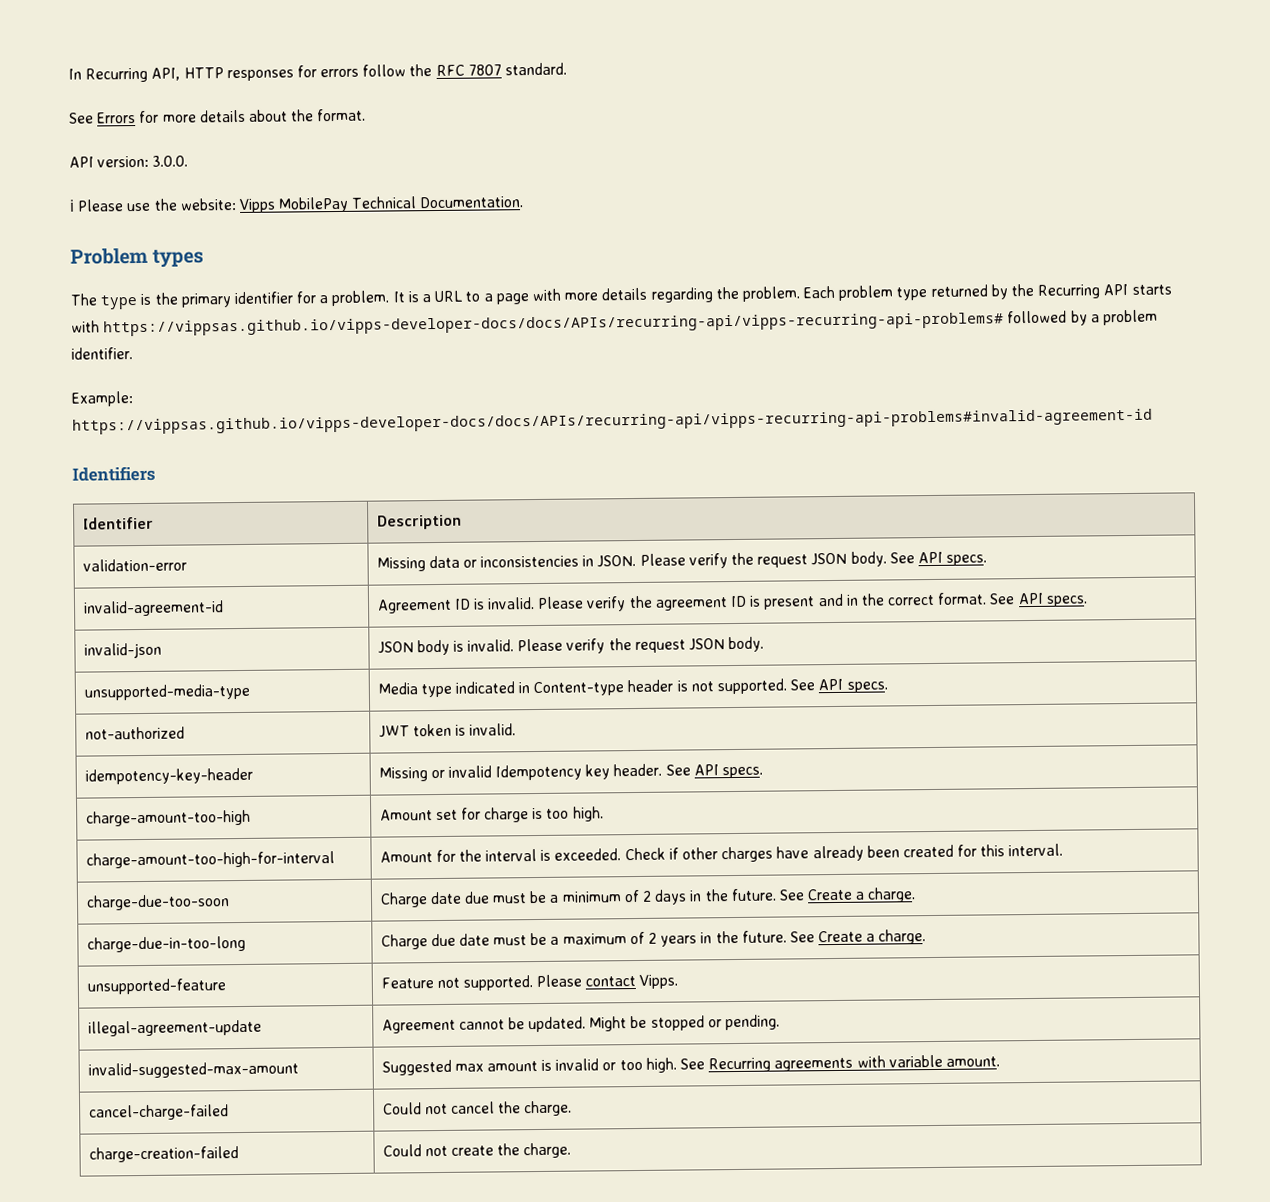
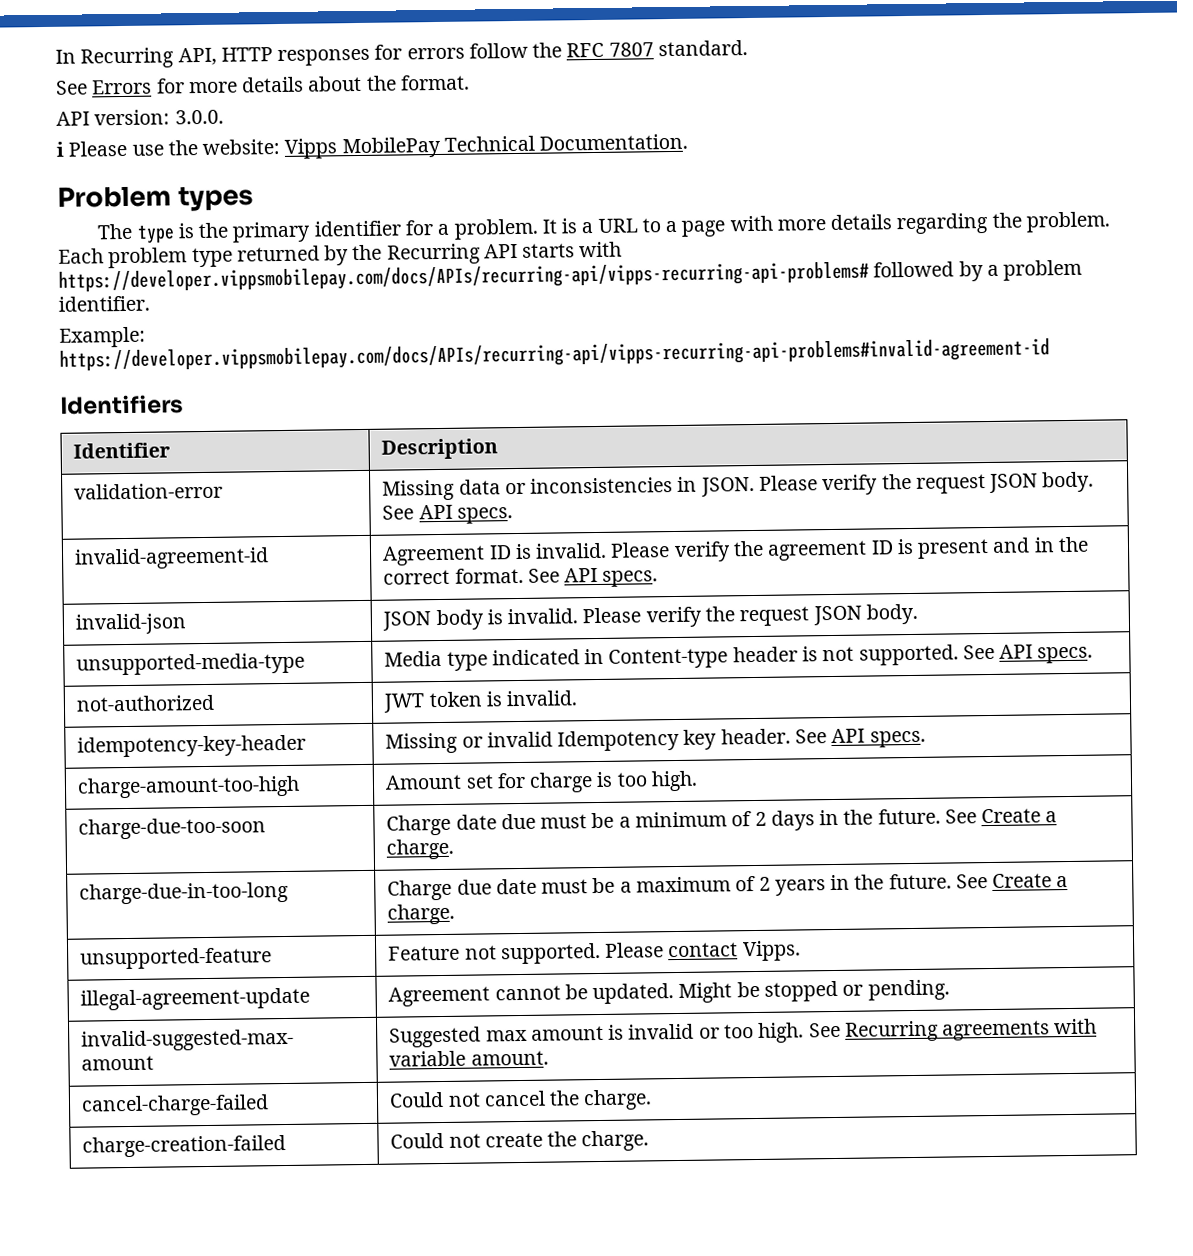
[103,312,1005,337] https://vippsas.github.io/vipps-developer-docs/docs/APIs/recurring-api/vipps-recurring-api-problems# -> [58,261,869,293] https://developer.vippsmobilepay.com/docs/APIs/recurring-api/vipps-recurring-api-problems#
[72,408,1153,435] https://vippsas.github.io/vipps-developer-docs/docs/APIs/recurring-api/vipps-recurring-api-problems#invalid-agreement-id -> [59,338,1050,372] https://developer.vippsmobilepay.com/docs/APIs/recurring-api/vipps-recurring-api-problems#invalid-agreement-id
[85,851,335,869] [379,843,1064,863] // charge-amount-too-high-for-interval | Amount for the interval is exceeded. Check if other charges have already been created for this interval. -> (698, 781) none

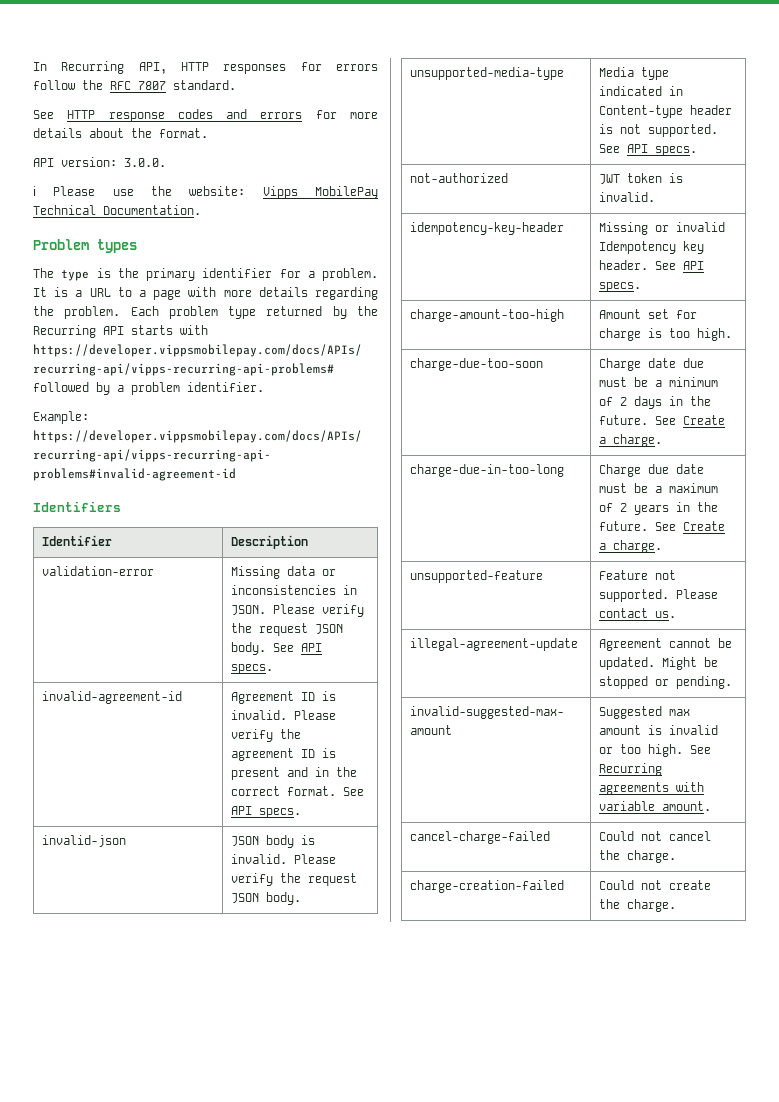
[91,79,153,95] Errors -> [67,109,303,122] HTTP response codes and errors
[742,940,801,962] Vipps. -> [655,611,677,618] us.

